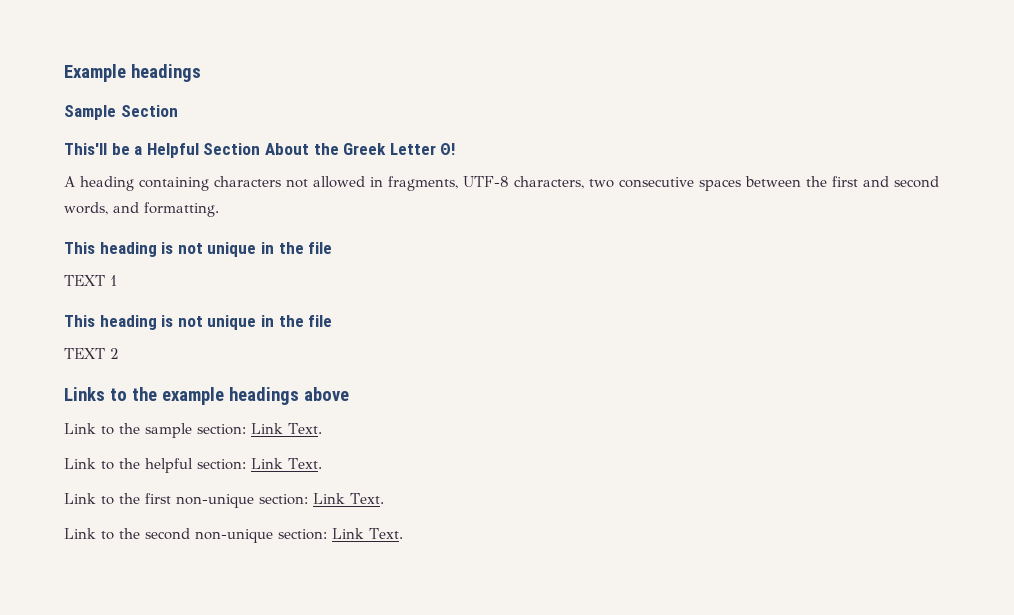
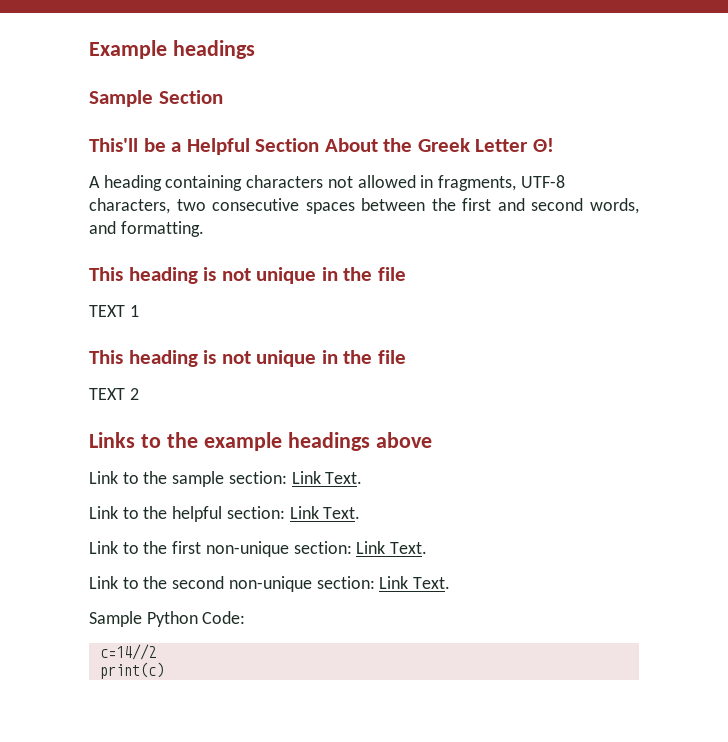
(403, 533) none -> [89,611,246,627] [99,644,156,660] [99,662,164,679] // Sample Python Code: // c=14//2 // print(c)

